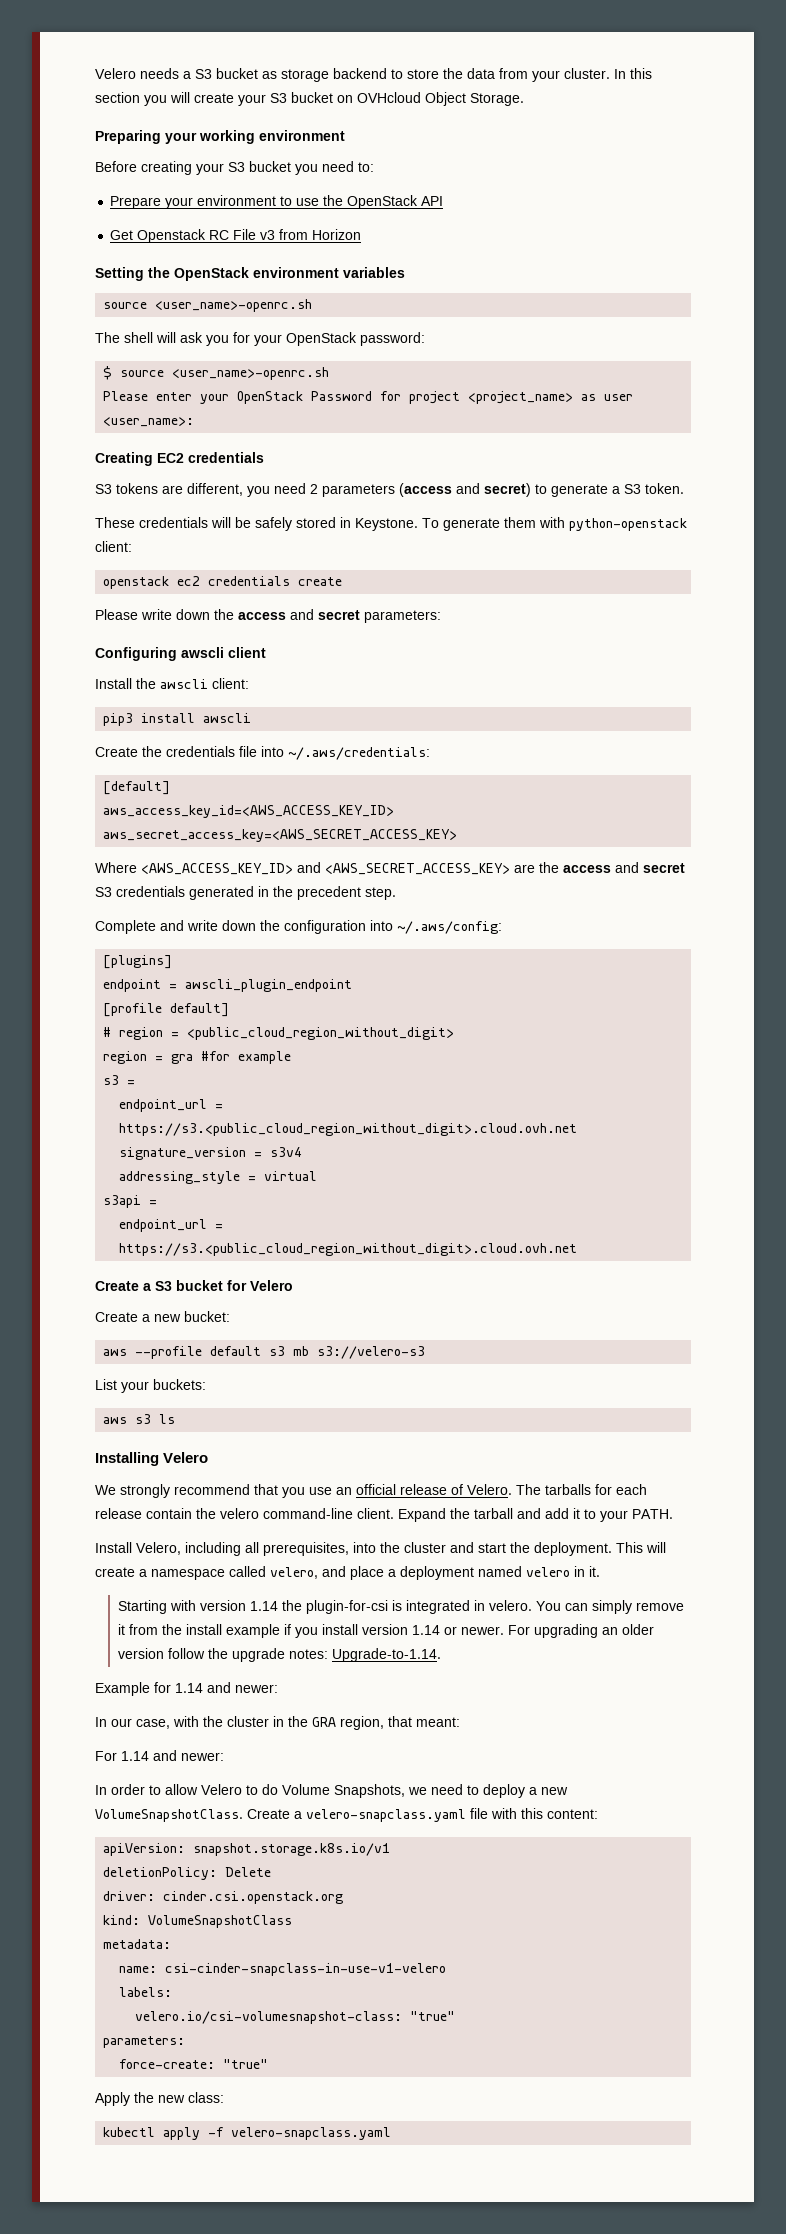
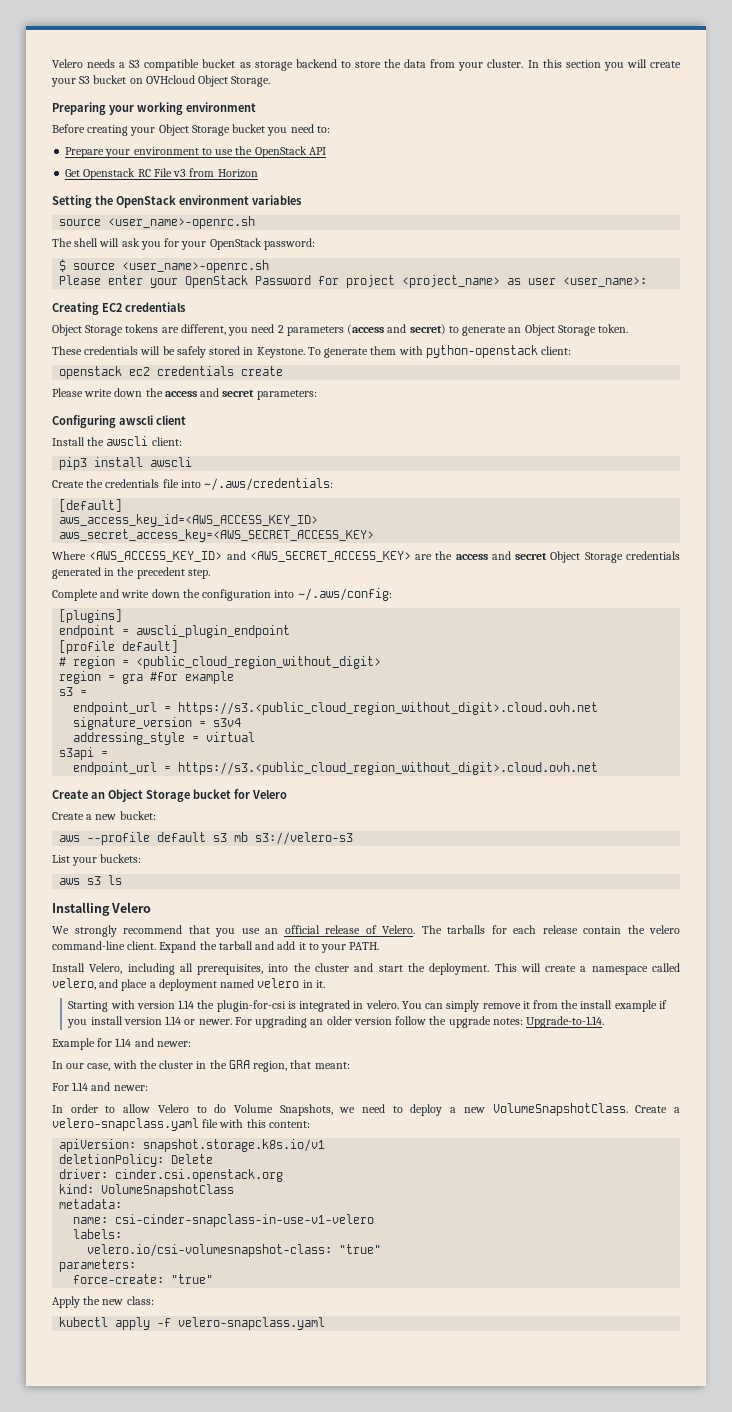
(212, 74) none -> [144,59,200,71] compatible
[228,162,245,172] S3 -> [158,124,230,136] Object Storage
[95,484,112,494] S3 -> [52,324,124,336] Object Storage
[612,484,641,494] a S3 -> [508,324,596,336] an Object Storage
[95,887,112,897] S3 -> [550,551,623,563] Object Storage
[143,1281,172,1291] a S3 -> [91,789,190,802] an Object Storage

